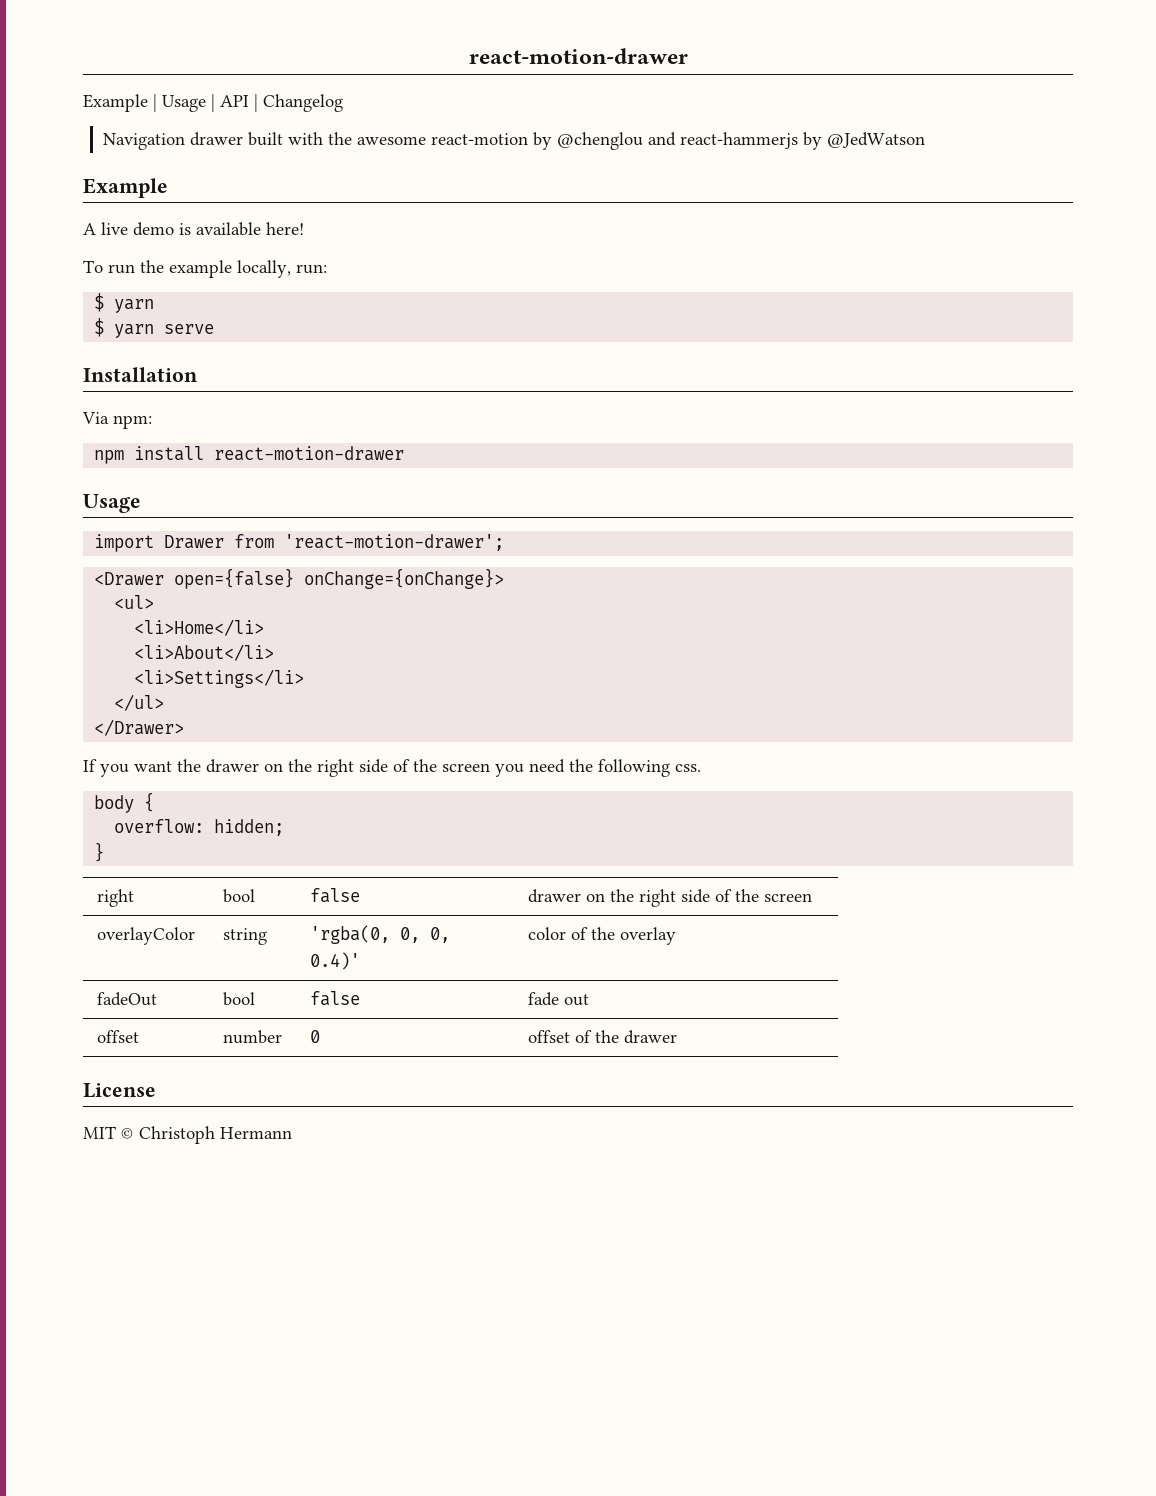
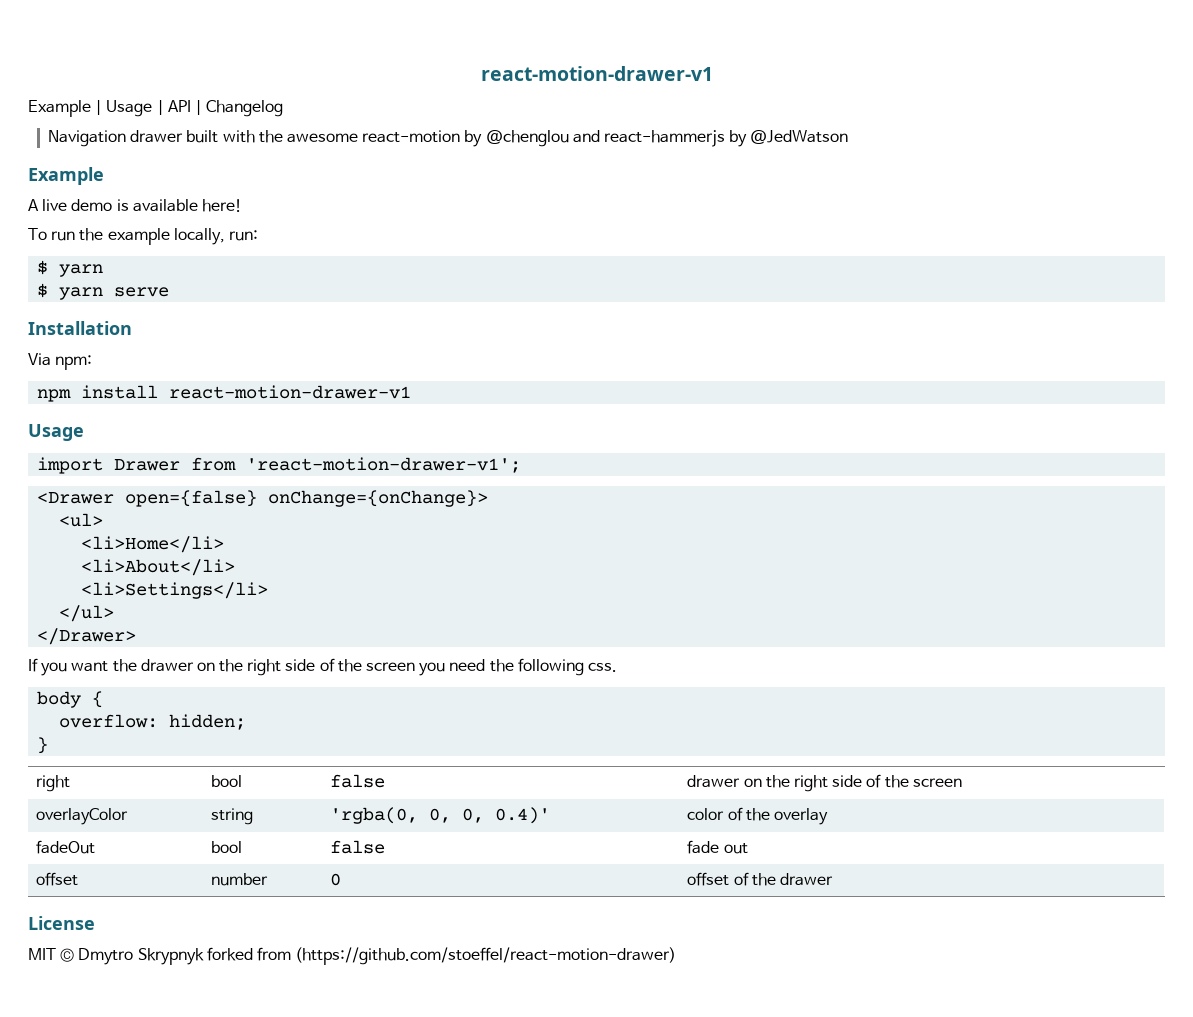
[468,48,688,64] react-motion-drawer -> [480,66,713,81] react-motion-drawer-v1
[214,446,405,461] react-motion-drawer -> [169,385,412,399] react-motion-drawer-v1
[284,534,505,551] 'react-motion-drawer'; -> [246,457,522,473] 'react-motion-drawer-v1';
[139,1126,292,1144] Christoph Hermann -> [78,947,677,965] Dmytro Skrypnyk forked from (https://github.com/stoeffel/react-motion-drawer)

